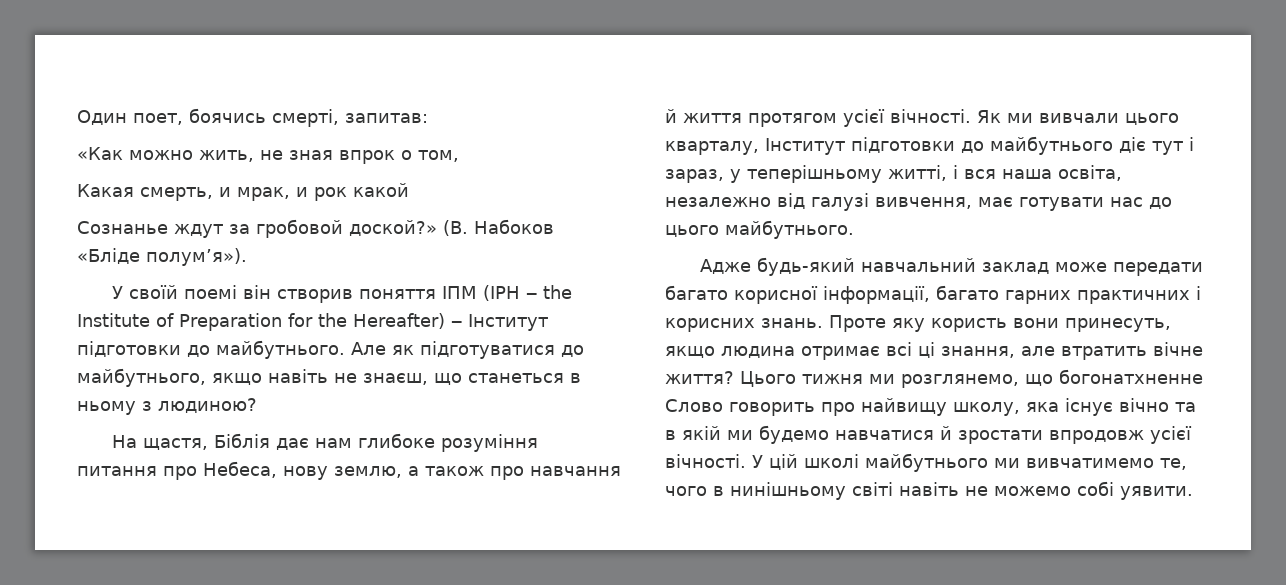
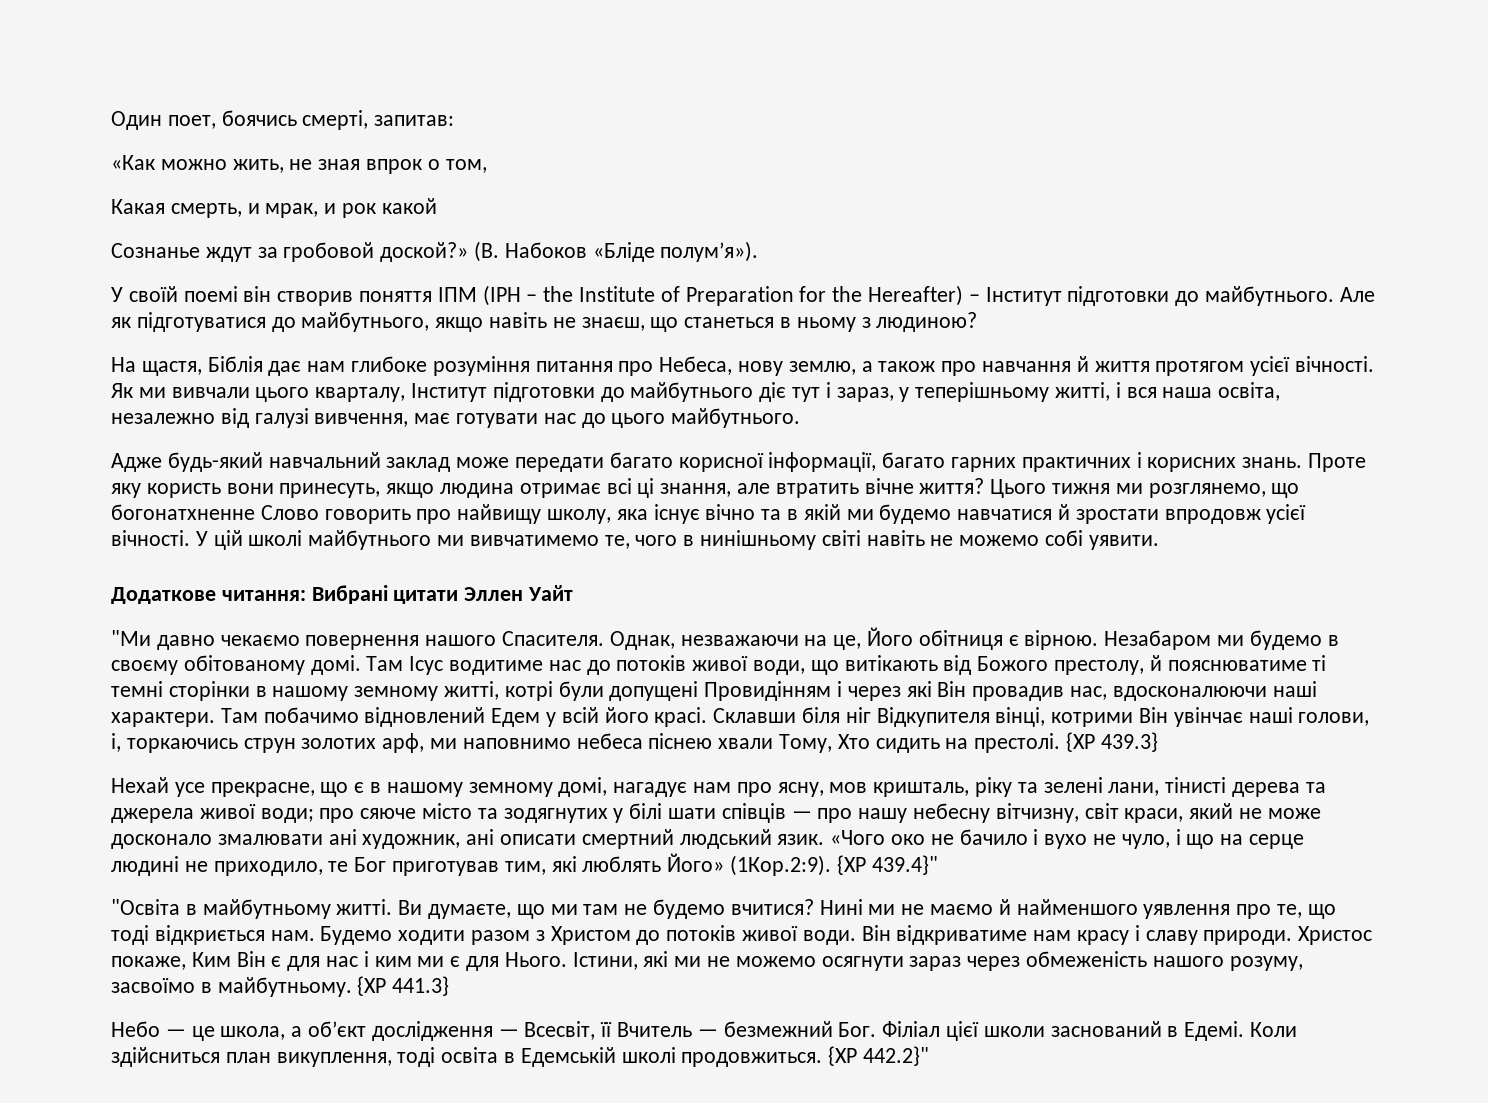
(1193, 493) none -> [111,585,574,604] [111,627,1339,650] [111,655,1327,675] [111,681,1317,701] [111,707,1370,727] [111,732,1158,753] [111,777,1326,797] [111,803,1321,823] [111,829,1305,849] [111,853,938,876] [111,899,1336,919] [111,925,1373,945] [111,951,1303,971] [111,976,450,997] [111,1021,1298,1041] [111,1046,930,1067] // Додаткове читання: Вибрані цитати Эллен Уайт // "Ми давно чекаємо повернення нашого Спасителя. Однак, незважаючи на це, Його обітниця є вірною. Незабаром ми будемо в своєму обітованому домі. Там Ісус водитиме нас до потоків живої води, що витікають від Божого престолу, й пояснюватиме ті темні сторінки в нашому земному житті, котрі були допущені Провидінням і через які Він провадив нас, вдосконалюючи наші характери. Там побачимо відновлений Едем у всій його красі. Склавши біля ніг Відкупителя вінці, котрими Він увінчає наші голови, і, торкаючись струн золотих арф, ми наповнимо небеса піснею хвали Тому, Хто сидить на престолі. {ХР 439.3} // Нехай усе прекрасне, що є в нашому земному домі, нагадує нам про ясну, мов кришталь, ріку та зелені лани, тінисті дерева та джерела живої води; про сяюче місто та зодягнутих у білі шати співців — про нашу небесну вітчизну, світ краси, який не може досконало змалювати ані художник, ані описати смертний людський язик. «Чого око не бачило і вухо не чуло, і що на серце людині не приходило, те Бог приготував тим, які люблять Його» (1Кор.2:9). {ХР 439.4}" // "Освіта в майбутньому житті. Ви думаєте, що ми там не будемо вчитися? Нині ми не маємо й найменшого уявлення про те, що тоді відкриється нам. Будемо ходити разом з Христом до потоків живої води. Він відкриватиме нам красу і славу природи. Христос покаже, Ким Він є для нас і ким ми є для Нього. Істини, які ми не можемо осягнути зараз через обмеженість нашого розуму, засвоїмо в майбутньому. {ХР 441.3} // Небо — це школа, а об’єкт дослідження — Всесвіт, її Вчитель — безмежний Бог. Філіал цієї школи заснований в Едемі. Коли здійсниться план викуплення, тоді освіта в Едемській школі продовжиться. {ХР 442.2}"

